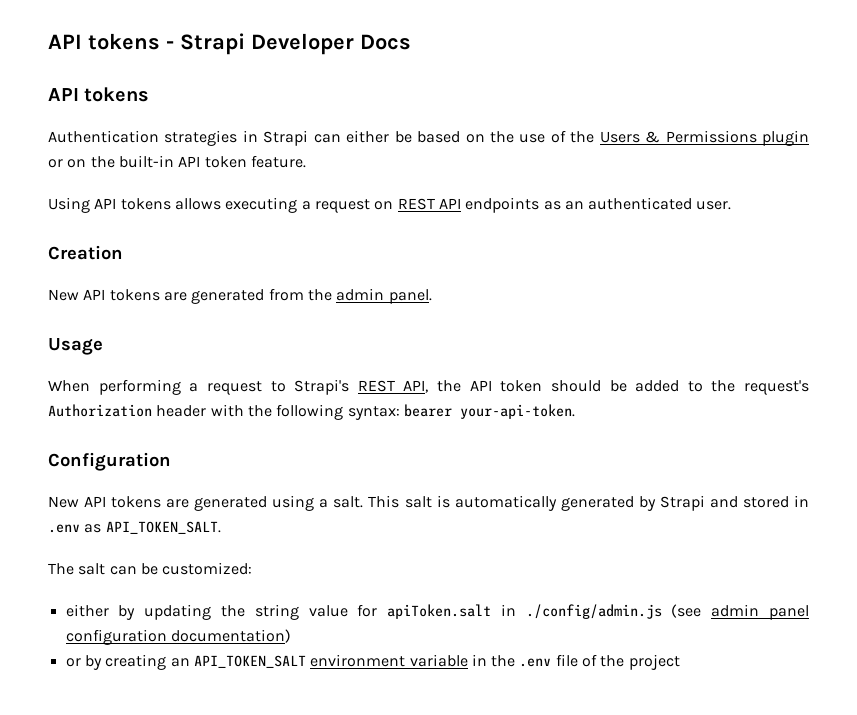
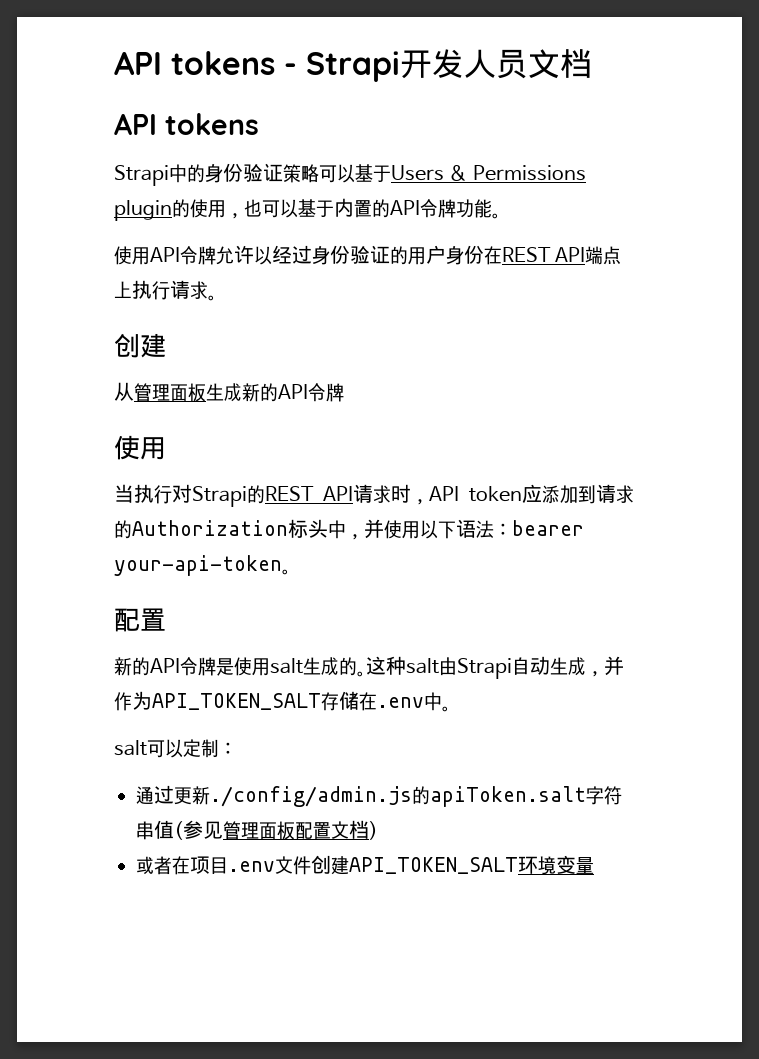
[251,33,411,55] Developer Docs -> [400,49,592,79] 开发人员文档
[48,130,809,146] [48,155,306,168] [48,197,732,213] [48,245,123,260] [48,288,432,304] [48,338,103,355] [48,379,809,395] [48,404,575,420] [48,452,171,471] [48,495,809,511] [48,521,221,534] [48,562,253,575] [65,604,809,620] [65,629,291,645] [65,654,680,670] Authentication strategies in Strapi can either be based on the use of the Users & Permissions plugin or on the built-in API token feature. // Using API tokens allows executing a request on REST API endpoints as an authenticated user. // Creation // New API tokens are generated from the admin panel. // Usage // When performing a request to Strapi's REST API, the API token should be added to the request's Authorization header with the following syntax: bearer your-api-token. // Configuration // New API tokens are generated using a salt. This salt is automatically generated by Strapi and stored in .env as API_TOKEN_SALT. // The salt can be customized: // either by updating the string value for apiToken.salt in ./config/admin.js (see admin panel configuration documentation) // or by creating an API_TOKEN_SALT environment variable in the .env file of the project -> [114,163,586,186] [114,198,501,221] [114,245,622,265] [114,280,217,301] [114,333,166,358] [114,382,344,402] [114,435,166,460] [114,484,634,507] [114,519,584,540] [114,555,291,576] [114,608,166,632] [114,656,624,679] [114,691,451,712] [114,739,237,758] [136,785,622,807] [136,820,378,840] [136,855,594,875] Strapi中的身份验证策略可以基于Users & Permissions plugin的使用，也可以基于内置的API令牌功能。 // 使用API令牌允许以经过身份验证的用户身份在REST API端点上执行请求。 // 创建 // 从管理面板生成新的API令牌 // 使用 // 当执行对Strapi的REST API请求时，API token应添加到请求的Authorization标头中，并使用以下语法：bearer your-api-token。 // 配置 // 新的API令牌是使用salt生成的。这种salt由Strapi自动生成，并作为API_TOKEN_SALT存储在.env中。 // salt可以定制： // 通过更新./config/admin.js的apiToken.salt字符串值(参见管理面板配置文档) // 或者在项目.env文件创建API_TOKEN_SALT环境变量

